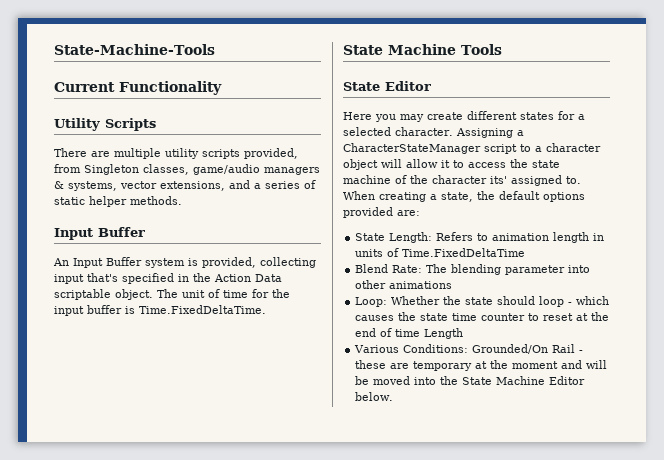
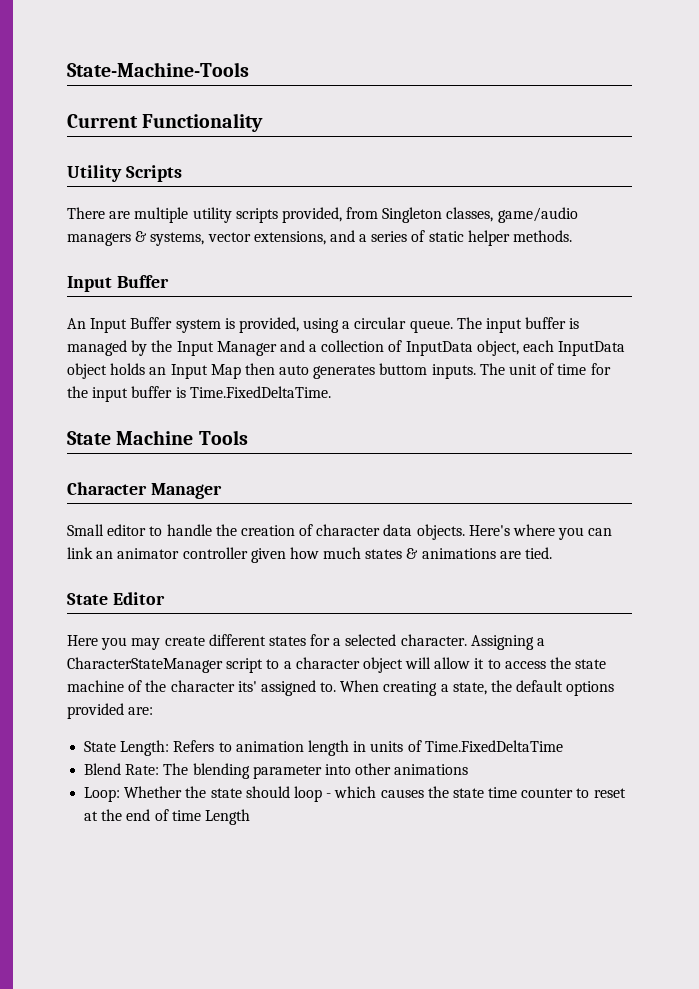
[260,257,316,268] [54,273,282,284] [54,289,153,300] collecting input that's specified in the Action Data scriptable object. -> [303,317,580,333] [67,340,626,356] [67,363,476,379] using a circular queue. The input buffer is managed by the Input Manager and a collection of InputData object, each InputData object holds an Input Map then auto generates buttom inputs.
(502, 49) none -> [67,482,222,499] [67,524,613,540] [67,547,553,563] // Character Manager // Small editor to handle the creation of character data objects. Here's where you can link an animator controller given how much states & animations are tied.
[354,344,584,354] [355,360,608,371] [355,376,586,385] [355,392,394,401] // Various Conditions: Grounded/On Rail - these are temporary at the moment and will be moved into the State Machine Editor below. -> (250, 817) none

